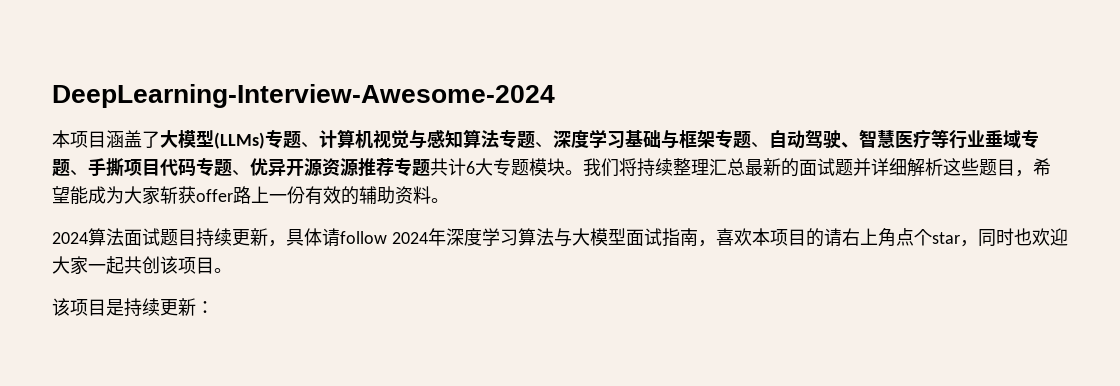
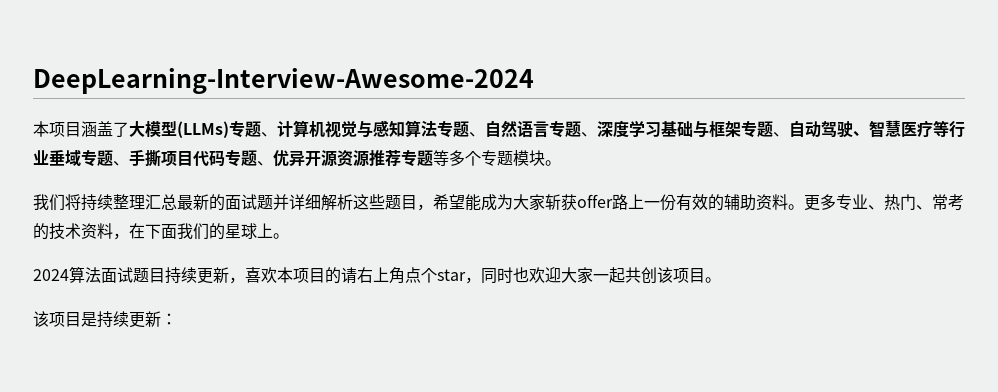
(553, 145) none -> [485,120,597,138] 自然语言专题、
[430,158,493,176] 共计6大 -> [433,150,481,166] 等多个
(583, 172) none -> (561, 163) //
(449, 200) none -> [804,194,964,211] [33,223,289,240] 更多专业、热门、常考的技术资料，在下面我们的星球上。
[286,228,716,247] 具体请follow 2024年深度学习算法与大模型面试指南， -> (245, 280) none

